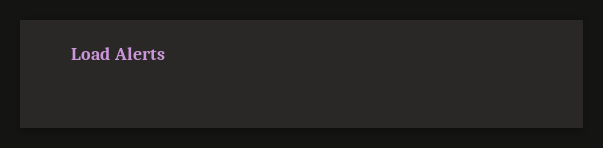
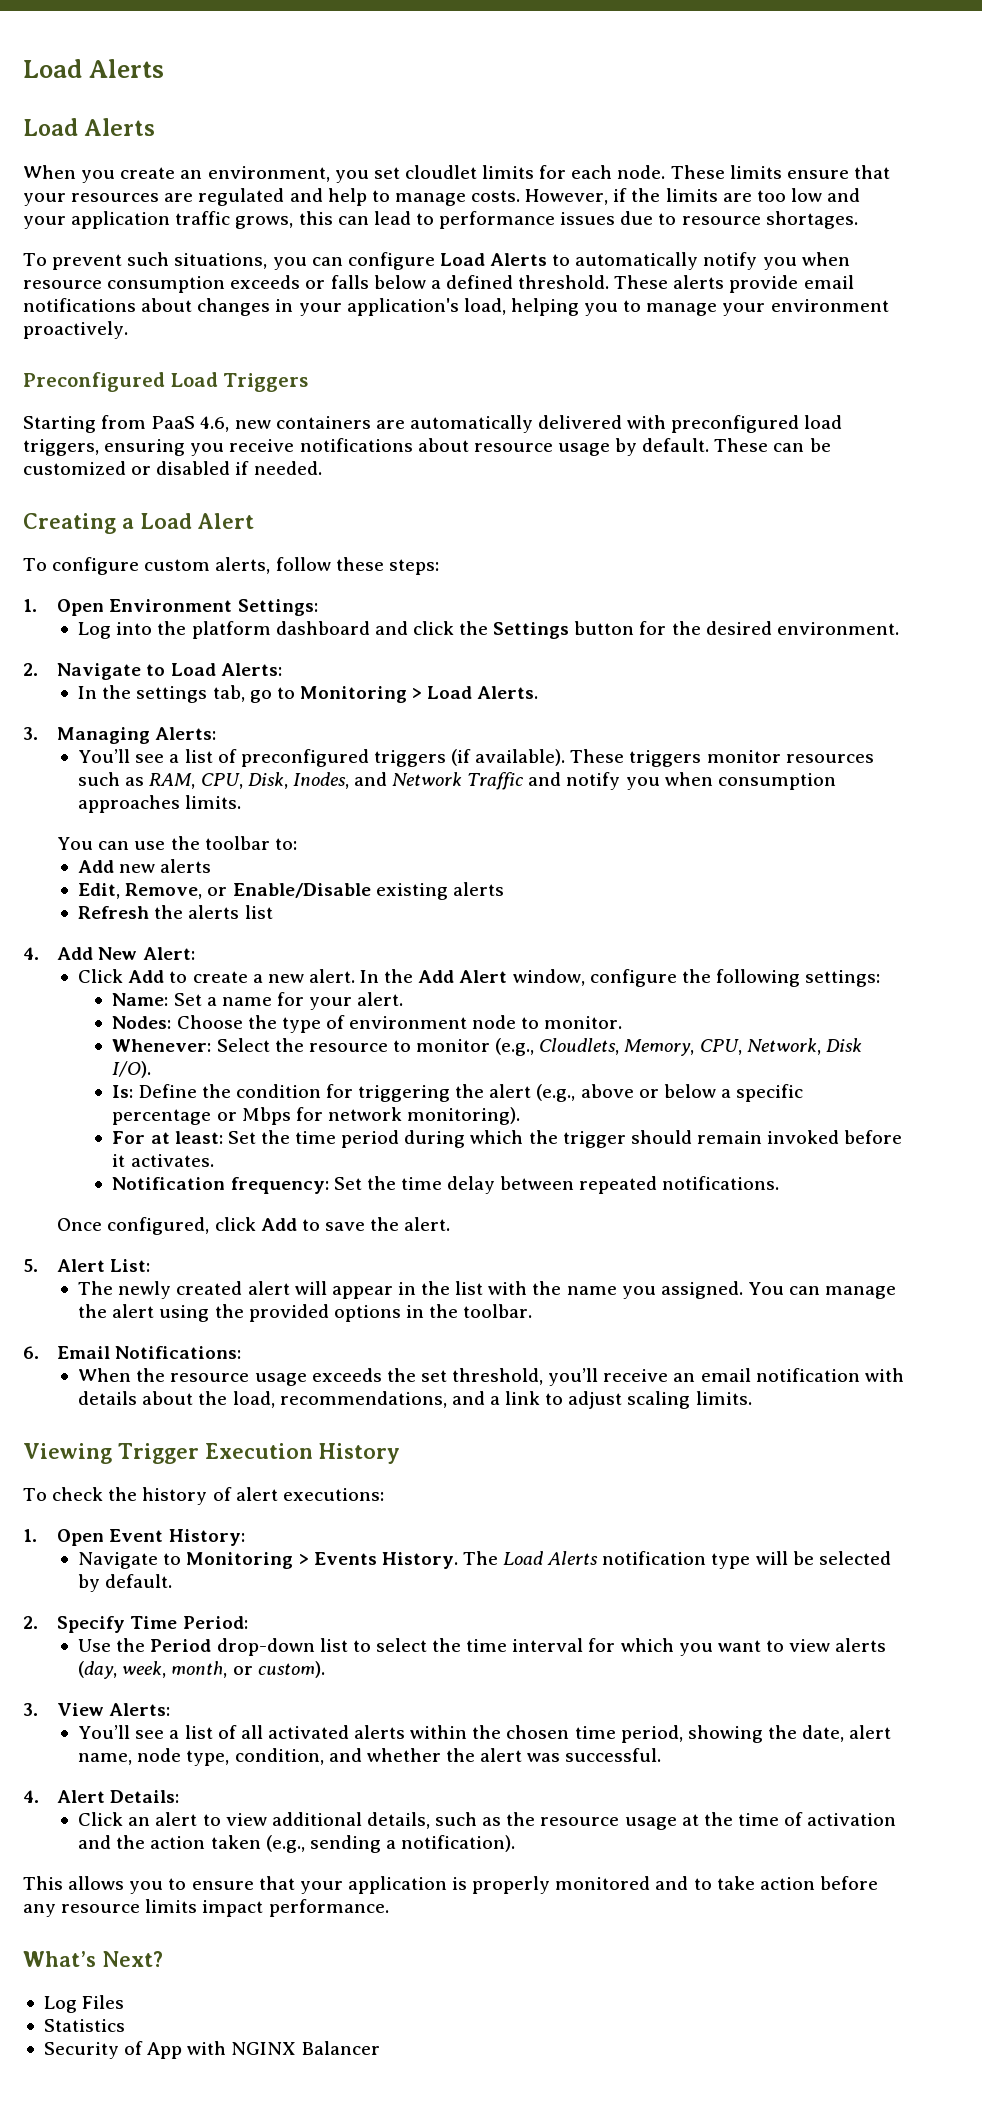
[71,47,165,60] Load Alerts -> [23,59,165,78] [23,118,156,136] [23,165,890,183] [23,188,861,206] [23,211,858,229] [23,252,850,270] [23,275,854,293] [23,298,889,316] [23,321,128,339] [23,372,309,392] [23,415,843,433] [23,438,831,456] [23,461,322,475] [23,513,254,534] [23,557,439,575] [23,599,318,616] [78,621,899,639] [23,663,282,680] [78,685,539,703] [23,727,217,744] [78,749,874,767] [78,772,836,790] [78,795,242,813] [57,836,297,850] [78,859,212,873] [78,882,504,900] [78,905,273,919] [23,947,195,960] [78,969,881,987] [112,992,404,1010] [112,1015,623,1033] [112,1038,862,1056] [112,1061,152,1078] [112,1084,804,1102] [112,1107,521,1125] [112,1130,903,1148] [112,1154,214,1167] [112,1176,780,1194] [57,1217,451,1235] [23,1259,151,1272] [78,1281,897,1299] [78,1304,533,1322] [23,1346,242,1359] [78,1368,904,1386] [78,1391,752,1409] [23,1443,400,1464] [23,1487,384,1505] [23,1529,245,1546] [78,1551,891,1569] [78,1574,173,1592] [23,1616,248,1633] [78,1638,887,1656] [78,1661,325,1679] [23,1703,171,1716] [78,1725,892,1743] [78,1748,662,1766] [23,1790,180,1803] [78,1812,897,1830] [78,1835,516,1853] [23,1876,878,1894] [23,1899,389,1917] [23,1951,163,1967] [43,1995,125,2013] [43,2019,125,2032] [43,2041,380,2059] Load Alerts // Load Alerts // When you create an environment, you set cloudlet limits for each node. These limits ensure that your resources are regulated and help to manage costs. However, if the limits are too low and your application traffic grows, this can lead to performance issues due to resource shortages. // To prevent such situations, you can configure Load Alerts to automatically notify you when resource consumption exceeds or falls below a defined threshold. These alerts provide email notifications about changes in your application's load, helping you to manage your environment proactively. // Preconfigured Load Triggers // Starting from PaaS 4.6, new containers are automatically delivered with preconfigured load triggers, ensuring you receive notifications about resource usage by default. These can be customized or disabled if needed. // Creating a Load Alert // To configure custom alerts, follow these steps: // 1. Open Environment Settings: // Log into the platform dashboard and click the Settings button for the desired environment. // 2. Navigate to Load Alerts: // In the settings tab, go to Monitoring > Load Alerts. // 3. Managing Alerts: // You’ll see a list of preconfigured triggers (if available). These triggers monitor resources such as RAM, CPU, Disk, Inodes, and Network Traffic and notify you when consumption approaches limits. // You can use the toolbar to: // Add new alerts // Edit, Remove, or Enable/Disable existing alerts // Refresh the alerts list // 4. Add New Alert: // Click Add to create a new alert. In the Add Alert window, configure the following settings: // Name: Set a name for your alert. // Nodes: Choose the type of environment node to monitor. // Whenever: Select the resource to monitor (e.g., Cloudlets, Memory, CPU, Network, Disk I/O). // Is: Define the condition for triggering the alert (e.g., above or below a specific percentage or Mbps for network monitoring). // For at least: Set the time period during which the trigger should remain invoked before it activates. // Notification frequency: Set the time delay between repeated notifications. // Once configured, click Add to save the alert. // 5. Alert List: // The newly created alert will appear in the list with the name you assigned. You can manage the alert using the provided options in the toolbar. // 6. Email Notifications: // When the resource usage exceeds the set threshold, you’ll receive an email notification with details about the load, recommendations, and a link to adjust scaling limits. // Viewing Trigger Execution History // To check the history of alert executions: // 1. Open Event History: // Navigate to Monitoring > Events History. The Load Alerts notification type will be selected by default. // 2. Specify Time Period: // Use the Period drop-down list to select the time interval for which you want to view alerts (day, week, month, or custom). // 3. View Alerts: // You’ll see a list of all activated alerts within the chosen time period, showing the date, alert name, node type, condition, and whether the alert was successful. // 4. Alert Details: // Click an alert to view additional details, such as the resource usage at the time of activation and the action taken (e.g., sending a notification). // This allows you to ensure that your application is properly monitored and to take action before any resource limits impact performance. // What’s Next? // Log Files // Statistics // Security of App with NGINX Balancer

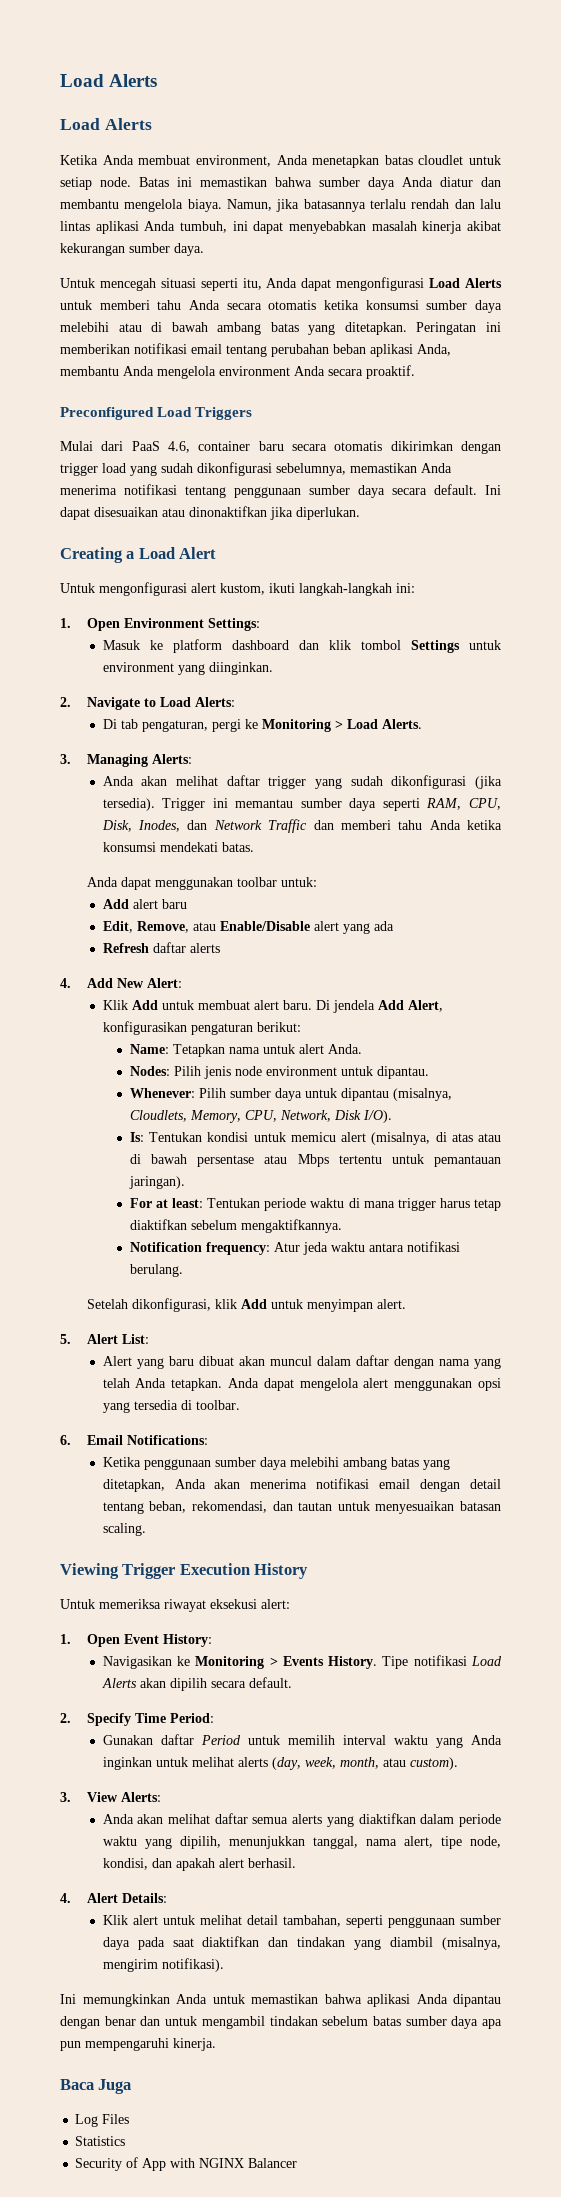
[23,165,890,183] [23,188,861,206] [23,211,858,229] [23,252,850,270] [23,275,854,293] [23,298,889,316] [23,321,128,339] [23,372,309,392] [23,415,843,433] [23,438,831,456] [23,461,322,475] [23,513,254,534] [23,557,439,575] [23,599,318,616] [78,621,899,639] When you create an environment, you set cloudlet limits for each node. These limits ensure that your resources are regulated and help to manage costs. However, if the limits are too low and your application traffic grows, this can lead to performance issues due to resource shortages. // To prevent such situations, you can configure Load Alerts to automatically notify you when resource consumption exceeds or falls below a defined threshold. These alerts provide email notifications about changes in your application's load, helping you to manage your environment proactively. // Preconfigured Load Triggers // Starting from PaaS 4.6, new containers are automatically delivered with preconfigured load triggers, ensuring you receive notifications about resource usage by default. These can be customized or disabled if needed. // Creating a Load Alert // To configure custom alerts, follow these steps: // 1. Open Environment Settings: // Log into the platform dashboard and click the Settings button for the desired environment. -> [60,155,501,168] [60,177,501,190] [60,199,501,212] [60,221,502,234] [60,243,204,256] [60,277,503,291] [60,300,503,313] [60,322,501,335] [60,343,451,357] [60,365,415,379] [60,407,253,420] [60,441,501,454] [60,462,452,476] [60,484,501,498] [60,506,360,520] [60,547,217,563] [60,582,415,596] [60,618,261,631] [102,639,502,653] [102,662,273,675] Ketika Anda membuat environment, Anda menetapkan batas cloudlet untuk setiap node. Batas ini memastikan bahwa sumber daya Anda diatur dan membantu mengelola biaya. Namun, jika batasannya terlalu rendah dan lalu lintas aplikasi Anda tumbuh, ini dapat menyebabkan masalah kinerja akibat kekurangan sumber daya. // Untuk mencegah situasi seperti itu, Anda dapat mengonfigurasi Load Alerts untuk memberi tahu Anda secara otomatis ketika konsumsi sumber daya melebihi atau di bawah ambang batas yang ditetapkan. Peringatan ini memberikan notifikasi email tentang perubahan beban aplikasi Anda, membantu Anda mengelola environment Anda secara proaktif. // Preconfigured Load Triggers // Mulai dari PaaS 4.6, container baru secara otomatis dikirimkan dengan trigger load yang sudah dikonfigurasi sebelumnya, memastikan Anda menerima notifikasi tentang penggunaan sumber daya secara default. Ini dapat disesuaikan atau dinonaktifkan jika diperlukan. // Creating a Load Alert // Untuk mengonfigurasi alert kustom, ikuti langkah-langkah ini: // 1. Open Environment Settings: // Masuk ke platform dashboard dan klik tombol Settings untuk environment yang diinginkan.
[78,685,295,703] In the settings tab, go to -> [102,719,258,732] Di tab pengaturan, pergi ke
[78,749,874,767] [78,772,145,786] You’ll see a list of preconfigured triggers (if available). These triggers monitor resources such as -> [102,775,502,789] [102,798,420,811] Anda akan melihat daftar trigger yang sudah dikonfigurasi (jika tersedia). Trigger ini memantau sumber daya seperti
[353,772,387,786] and -> [187,820,208,830] dan
[528,772,836,790] [78,795,242,813] [57,836,297,850] [78,859,212,873] and notify you when consumption approaches limits. // You can use the toolbar to: // Add new alerts -> [313,820,502,830] [102,842,254,852] [87,877,318,890] [102,899,187,909] dan memberi tahu Anda ketika konsumsi mendekati batas. // Anda dapat menggunakan toolbar untuk: // Add alert baru
[207,882,504,900] or Enable/Disable existing alerts -> [192,921,394,934] atau Enable/Disable alert yang ada
[154,905,273,919] the alerts list -> [152,942,220,953] daftar alerts
[78,969,881,987] [112,992,404,1010] [112,1015,623,1033] [112,1038,535,1056] Click Add to create a new alert. In the Add Alert window, configure the following settings: // Name: Set a name for your alert. // Nodes: Choose the type of environment node to monitor. // Whenever: Select the resource to monitor (e.g., -> [102,1000,443,1013] [102,1021,301,1035] [129,1044,362,1057] [129,1066,429,1079] [129,1088,452,1101] Klik Add untuk membuat alert baru. Di jendela Add Alert, konfigurasikan pengaturan berikut: // Name: Tetapkan nama untuk alert Anda. // Nodes: Pilih jenis node environment untuk dipantau. // Whenever: Pilih sumber daya untuk dipantau (misalnya,
[138,1084,804,1102] [112,1107,521,1125] [112,1130,903,1148] [112,1154,214,1167] [112,1176,780,1194] [57,1217,451,1235] [23,1259,151,1272] [78,1281,897,1299] [78,1304,533,1322] [23,1346,242,1359] [78,1368,904,1386] [78,1391,752,1409] [23,1443,400,1464] [23,1487,384,1505] Define the condition for triggering the alert (e.g., above or below a specific percentage or Mbps for network monitoring). // For at least: Set the time period during which the trigger should remain invoked before it activates. // Notification frequency: Set the time delay between repeated notifications. // Once configured, click Add to save the alert. // 5. Alert List: // The newly created alert will appear in the list with the name you assigned. You can manage the alert using the provided options in the toolbar. // 6. Email Notifications: // When the resource usage exceeds the set threshold, you’ll receive an email notification with details about the load, recommendations, and a link to adjust scaling limits. // Viewing Trigger Execution History // To check the history of alert executions: -> [149,1132,502,1145] [129,1154,501,1167] [128,1176,185,1189] [129,1198,501,1211] [129,1219,342,1233] [129,1241,460,1255] [129,1264,183,1277] [87,1298,407,1312] [60,1334,150,1344] [102,1355,502,1369] [102,1378,501,1391] [102,1400,240,1413] [60,1435,209,1445] [102,1457,450,1470] [102,1478,501,1492] [102,1501,502,1514] [102,1523,146,1536] [60,1563,309,1579] [60,1599,290,1612] Tentukan kondisi untuk memicu alert (misalnya, di atas atau di bawah persentase atau Mbps tertentu untuk pemantauan jaringan). // For at least: Tentukan periode waktu di mana trigger harus tetap diaktifkan sebelum mengaktifkannya. // Notification frequency: Atur jeda waktu antara notifikasi berulang. // Setelah dikonfigurasi, klik Add untuk menyimpan alert. // 5. Alert List: // Alert yang baru dibuat akan muncul dalam daftar dengan nama yang telah Anda tetapkan. Anda dapat mengelola alert menggunakan opsi yang tersedia di toolbar. // 6. Email Notifications: // Ketika penggunaan sumber daya melebihi ambang batas yang ditetapkan, Anda akan menerima notifikasi email dengan detail tentang beban, rekomendasi, dan tautan untuk menyesuaikan batasan scaling. // Viewing Trigger Execution History // Untuk memeriksa riwayat eksekusi alert:
[78,1552,182,1569] Navigate to -> [102,1656,190,1669] Navigasikan ke
[462,1551,891,1569] [78,1574,101,1592] The Load Alerts notification type will be selected by -> [382,1655,503,1669] [101,1678,246,1691] Tipe notifikasi Load Alerts akan dipilih secara
[78,1638,831,1656] Use the Period drop-down list to select the time interval for which you want to view -> [102,1734,503,1748] [102,1757,234,1770] Gunakan daftar Period untuk memilih interval waktu yang Anda inginkan untuk melihat
[232,1666,253,1675] or -> [382,1758,406,1767] atau
[78,1725,892,1743] [78,1748,662,1766] [23,1790,180,1803] [78,1812,897,1830] [78,1835,516,1853] [23,1876,878,1894] [23,1899,389,1917] [23,1951,163,1967] You’ll see a list of all activated alerts within the chosen time period, showing the date, alert name, node type, condition, and whether the alert was successful. // 4. Alert Details: // Click an alert to view additional details, such as the resource usage at the time of activation and the action taken (e.g., sending a notification). // This allows you to ensure that your application is properly monitored and to take action before any resource limits impact performance. // What’s Next? -> [102,1813,501,1827] [102,1836,502,1849] [102,1858,296,1871] [60,1893,168,1903] [102,1915,501,1928] [102,1936,501,1950] [102,1958,224,1972] [60,1994,501,2007] [60,2016,502,2029] [60,2038,216,2051] [60,2079,132,2094] Anda akan melihat daftar semua alerts yang diaktifkan dalam periode waktu yang dipilih, menunjukkan tanggal, nama alert, tipe node, kondisi, dan apakah alert berhasil. // 4. Alert Details: // Klik alert untuk melihat detail tambahan, seperti penggunaan sumber daya pada saat diaktifkan dan tindakan yang diambil (misalnya, mengirim notifikasi). // Ini memungkinkan Anda untuk memastikan bahwa aplikasi Anda dipantau dengan benar dan untuk mengambil tindakan sebelum batas sumber daya apa pun mempengaruhi kinerja. // Baca Juga

